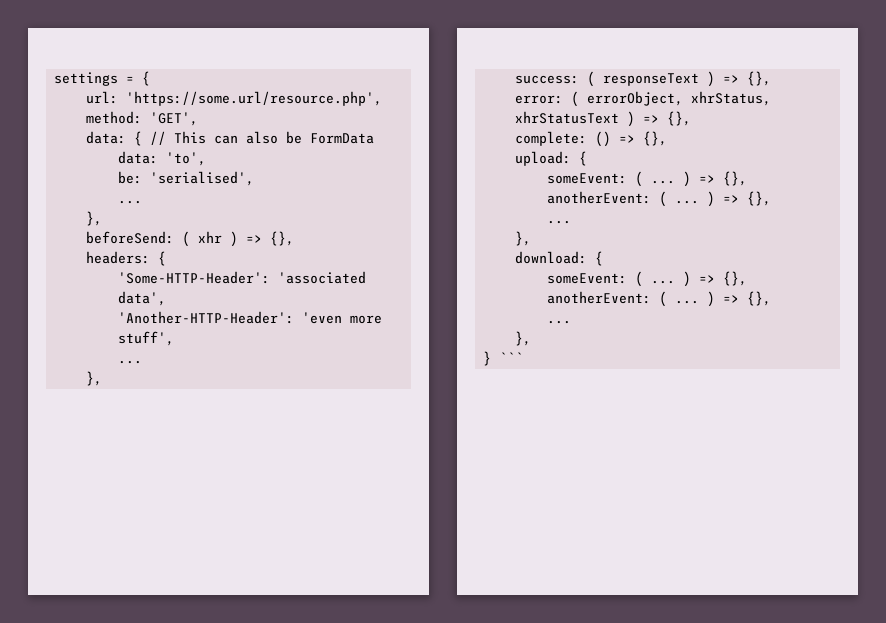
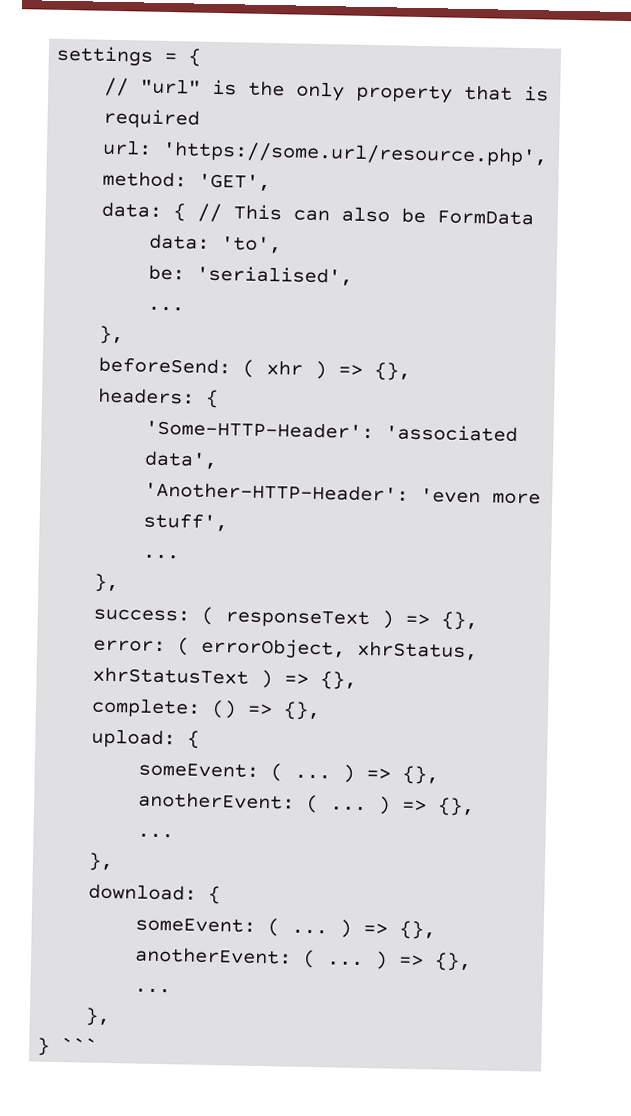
(151, 78) none -> [103,77,549,104] [102,108,200,129] // // "url" is the only property that is required

